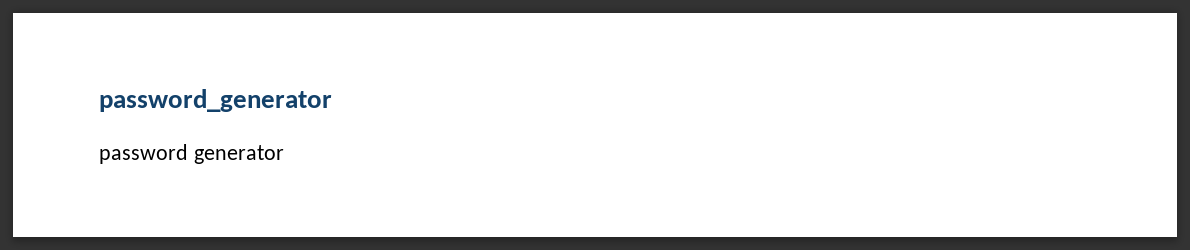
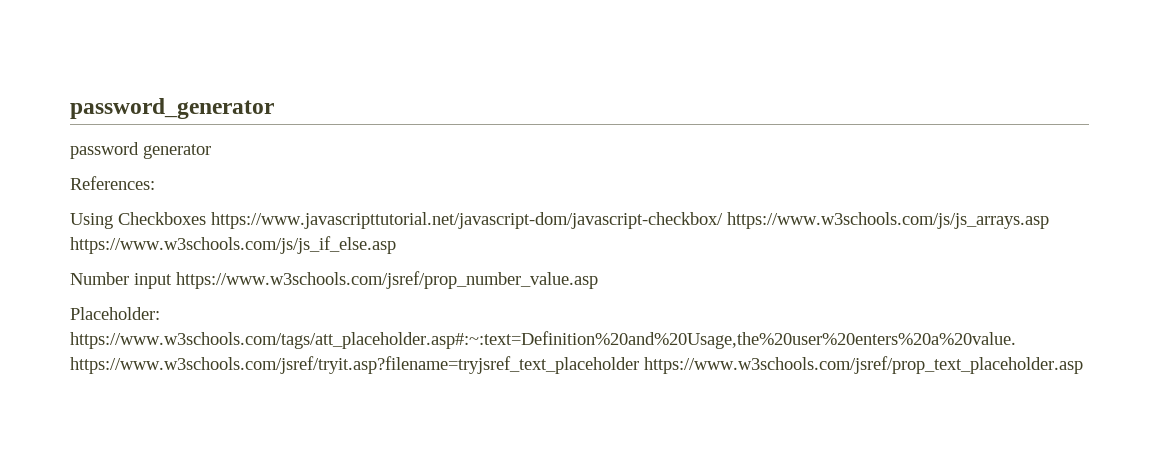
(284, 154) none -> [70,176,155,190] [70,212,1049,229] [70,236,396,254] [70,271,598,289] [70,307,160,320] [70,331,1016,349] [70,356,1083,374] // References: // Using Checkboxes https://www.javascripttutorial.net/javascript-dom/javascript-checkbox/ https://www.w3schools.com/js/js_arrays.asp https://www.w3schools.com/js/js_if_else.asp // Number input https://www.w3schools.com/jsref/prop_number_value.asp // Placeholder: https://www.w3schools.com/tags/att_placeholder.asp#:~:text=Definition%20and%20Usage,the%20user%20enters%20a%20value. https://www.w3schools.com/jsref/tryit.asp?filename=tryjsref_text_placeholder https://www.w3schools.com/jsref/prop_text_placeholder.asp

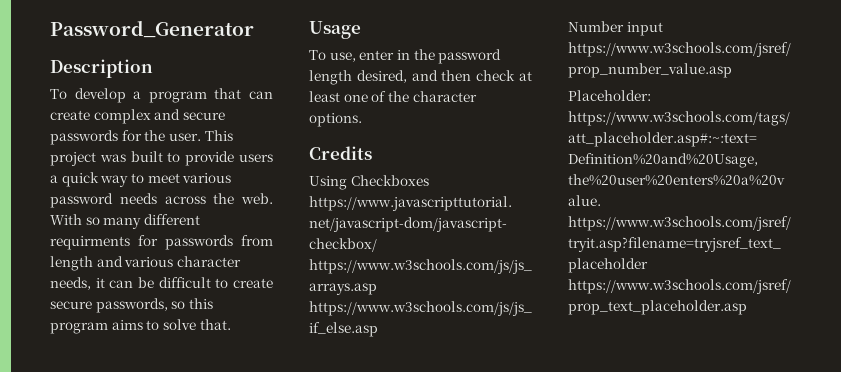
[70,98,274,119] [70,142,211,159] [70,176,155,190] password_generator // password generator // References: -> [50,20,254,38] [50,59,153,78] [50,88,273,103] [50,109,225,124] [50,130,233,145] [50,151,273,166] [50,172,232,187] [50,193,273,208] [50,214,200,229] [50,235,273,250] [50,256,241,271] [50,277,273,290] [50,298,213,313] [50,319,231,334] [309,21,361,39] [309,49,502,64] [309,70,532,85] [309,91,477,102] [309,113,362,127] [309,146,372,160] Password_Generator // Description // To develop a program that can create complex and secure passwords for the user. This project was built to provide users a quick way to meet various password needs across the web. With so many different requirments for passwords from length and various character needs, it can be difficult to create secure passwords, so this program aims to solve that. // Usage // To use, enter in the password length desired, and then check at least one of the character options. // Credits

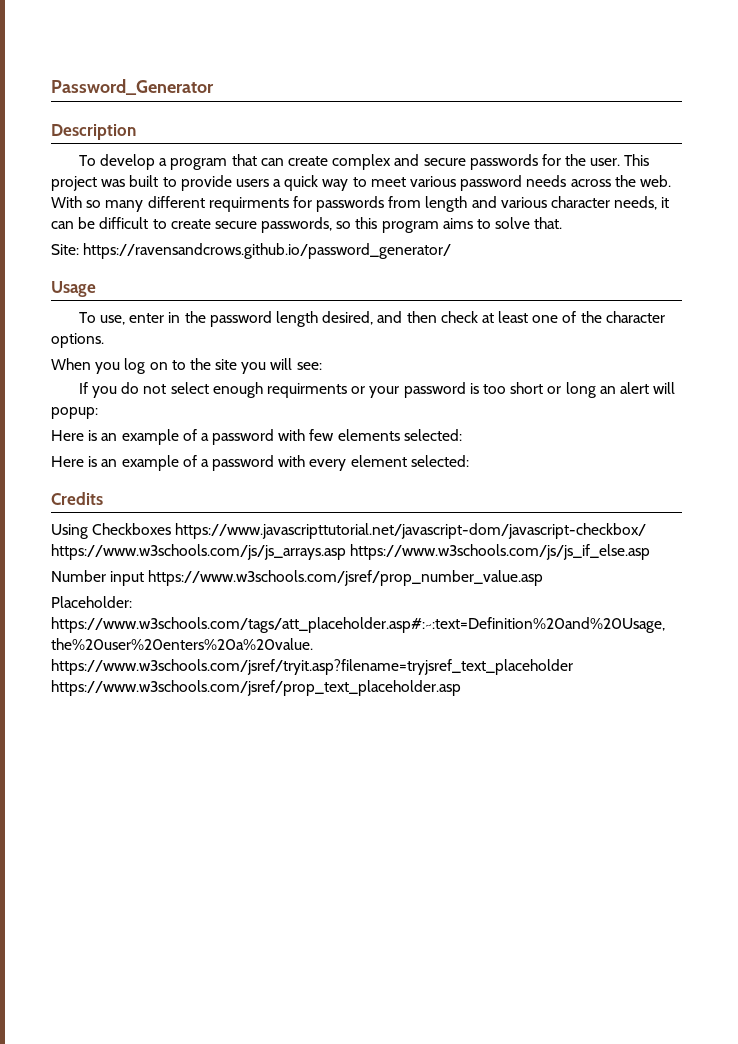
(231, 324) none -> [51,243,452,259] // Site: https://ravensandcrows.github.io/password_generator/
(362, 120) none -> [51,358,322,374] [78,382,676,398] [51,407,98,419] [51,429,462,445] [51,455,469,471] // When you log on to the site you will see: // If you do not select enough requirments or your password is too short or long an alert will popup: // Here is an example of a password with few elements selected: // Here is an example of a password with every element selected:

